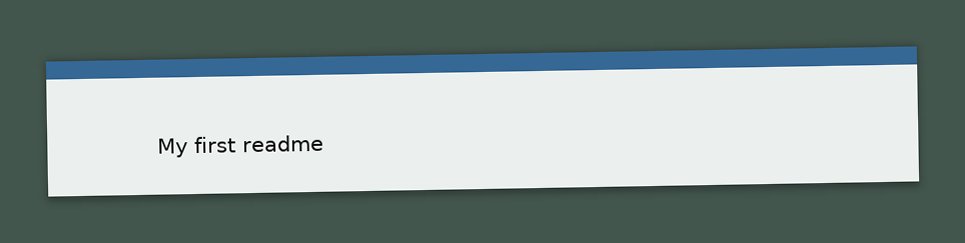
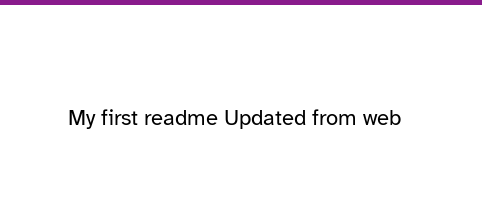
(324, 143) none -> [224,109,401,129] Updated from web

